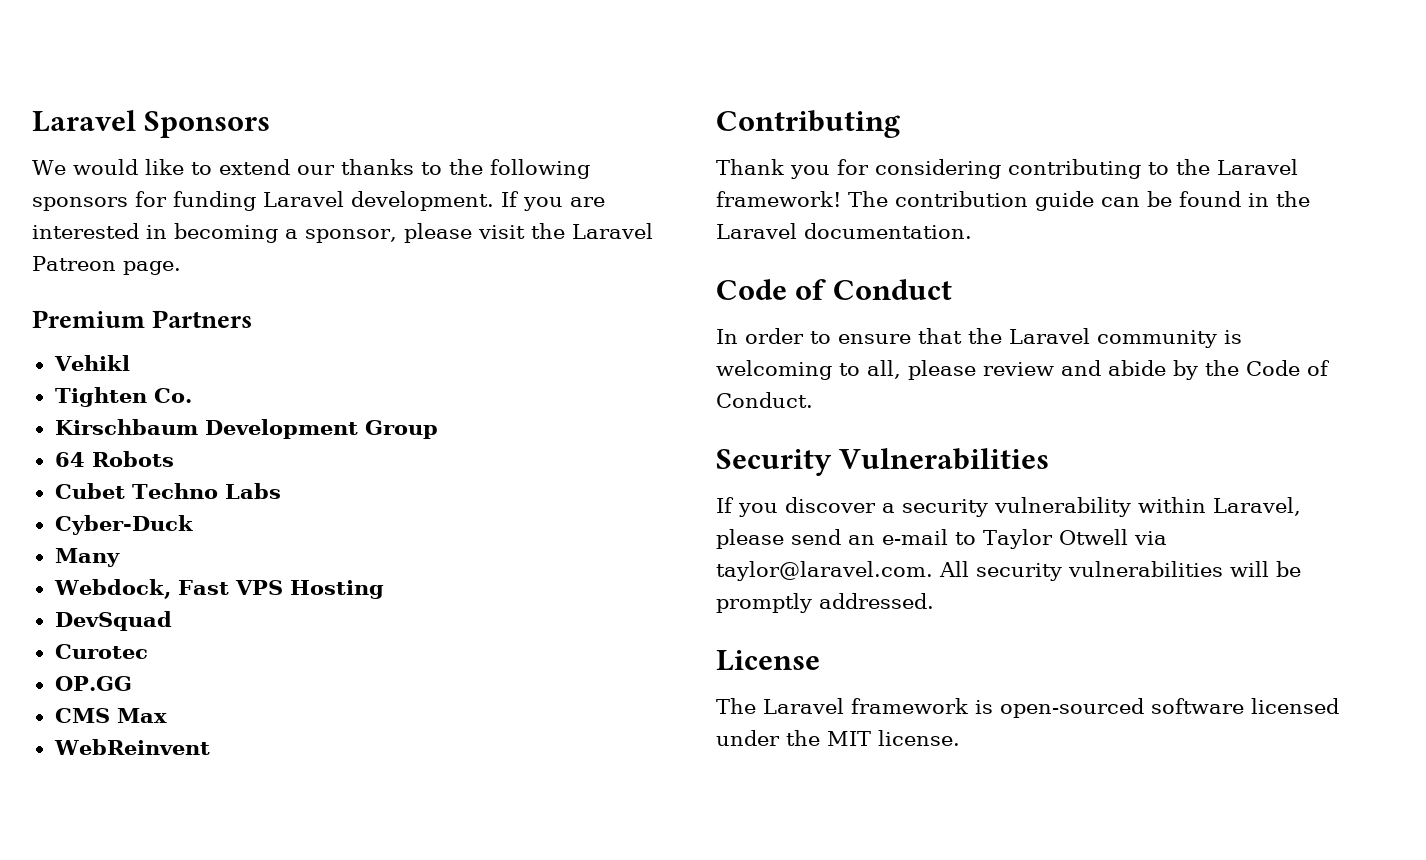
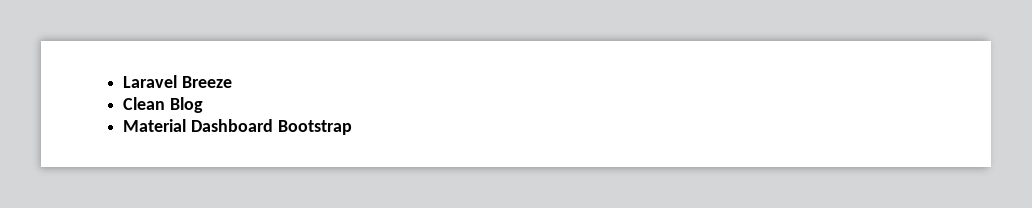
[32,110,271,138] [32,159,590,179] [32,191,605,211] [32,223,653,243] [32,256,181,275] [32,310,253,328] [53,355,130,371] [54,387,192,407] [54,419,438,439] [54,451,174,467] [54,483,281,499] [54,515,193,535] [54,548,120,567] [53,579,384,599] [54,611,172,631] [54,644,148,659] [54,676,132,691] [54,708,167,723] [53,739,210,755] [716,110,900,138] [716,159,1298,179] [716,191,1310,211] [716,223,972,239] [716,279,952,300] [716,328,1242,348] [716,360,1330,380] [716,392,813,408] [716,448,1050,476] [716,497,1301,517] [716,529,1167,549] [716,561,1301,581] [716,593,934,613] [716,650,820,671] [716,698,1339,718] [716,730,960,746] Laravel Sponsors // We would like to extend our thanks to the following sponsors for funding Laravel development. If you are interested in becoming a sponsor, please visit the Laravel Patreon page. // Premium Partners // Vehikl // Tighten Co. // Kirschbaum Development Group // 64 Robots // Cubet Techno Labs // Cyber-Duck // Many // Webdock, Fast VPS Hosting // DevSquad // Curotec // OP.GG // CMS Max // WebReinvent // Contributing // Thank you for considering contributing to the Laravel framework! The contribution guide can be found in the Laravel documentation. // Code of Conduct // In order to ensure that the Laravel community is welcoming to all, please review and abide by the Code of Conduct. // Security Vulnerabilities // If you discover a security vulnerability within Laravel, please send an e-mail to Taylor Otwell via taylor@laravel.com. All security vulnerabilities will be promptly addressed. // License // The Laravel framework is open-sourced software licensed under the MIT license. -> [123,75,232,88] [123,97,203,113] [123,119,352,135] Laravel Breeze // Clean Blog // Material Dashboard Bootstrap

